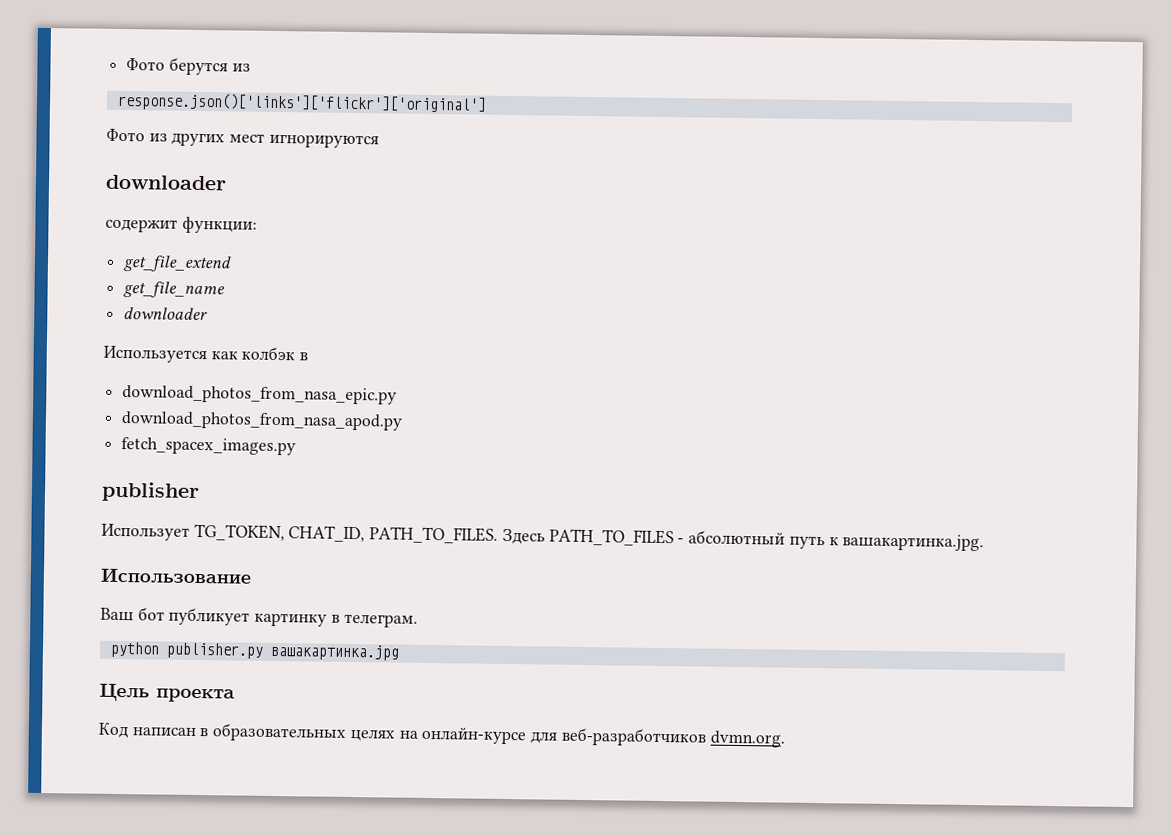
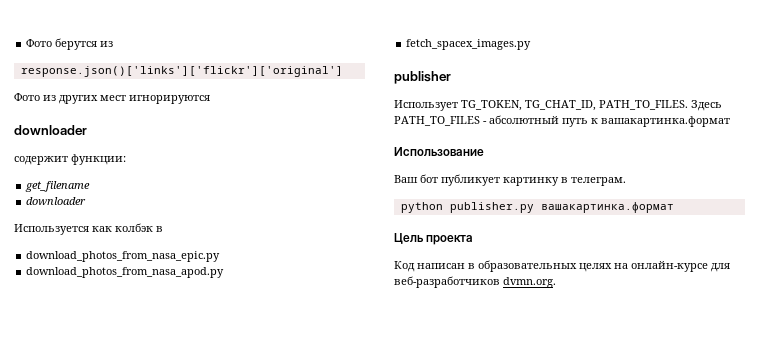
[123,255,233,273] [123,281,226,299] get_file_extend // get_file_name -> [25,181,91,192] get_filename
[288,525,366,543] CHAT_ID, -> [525,100,596,111] TG_CHAT_ID,
[842,533,985,552] вашакартинка.jpg. -> [601,116,730,127] вашакартинка.формат
[269,643,400,661] вашакартинка.jpg -> [540,202,674,213] вашакартинка.формат

